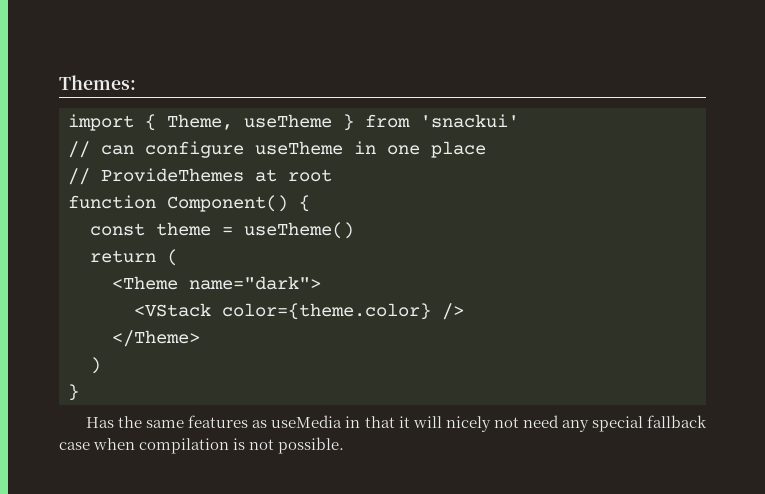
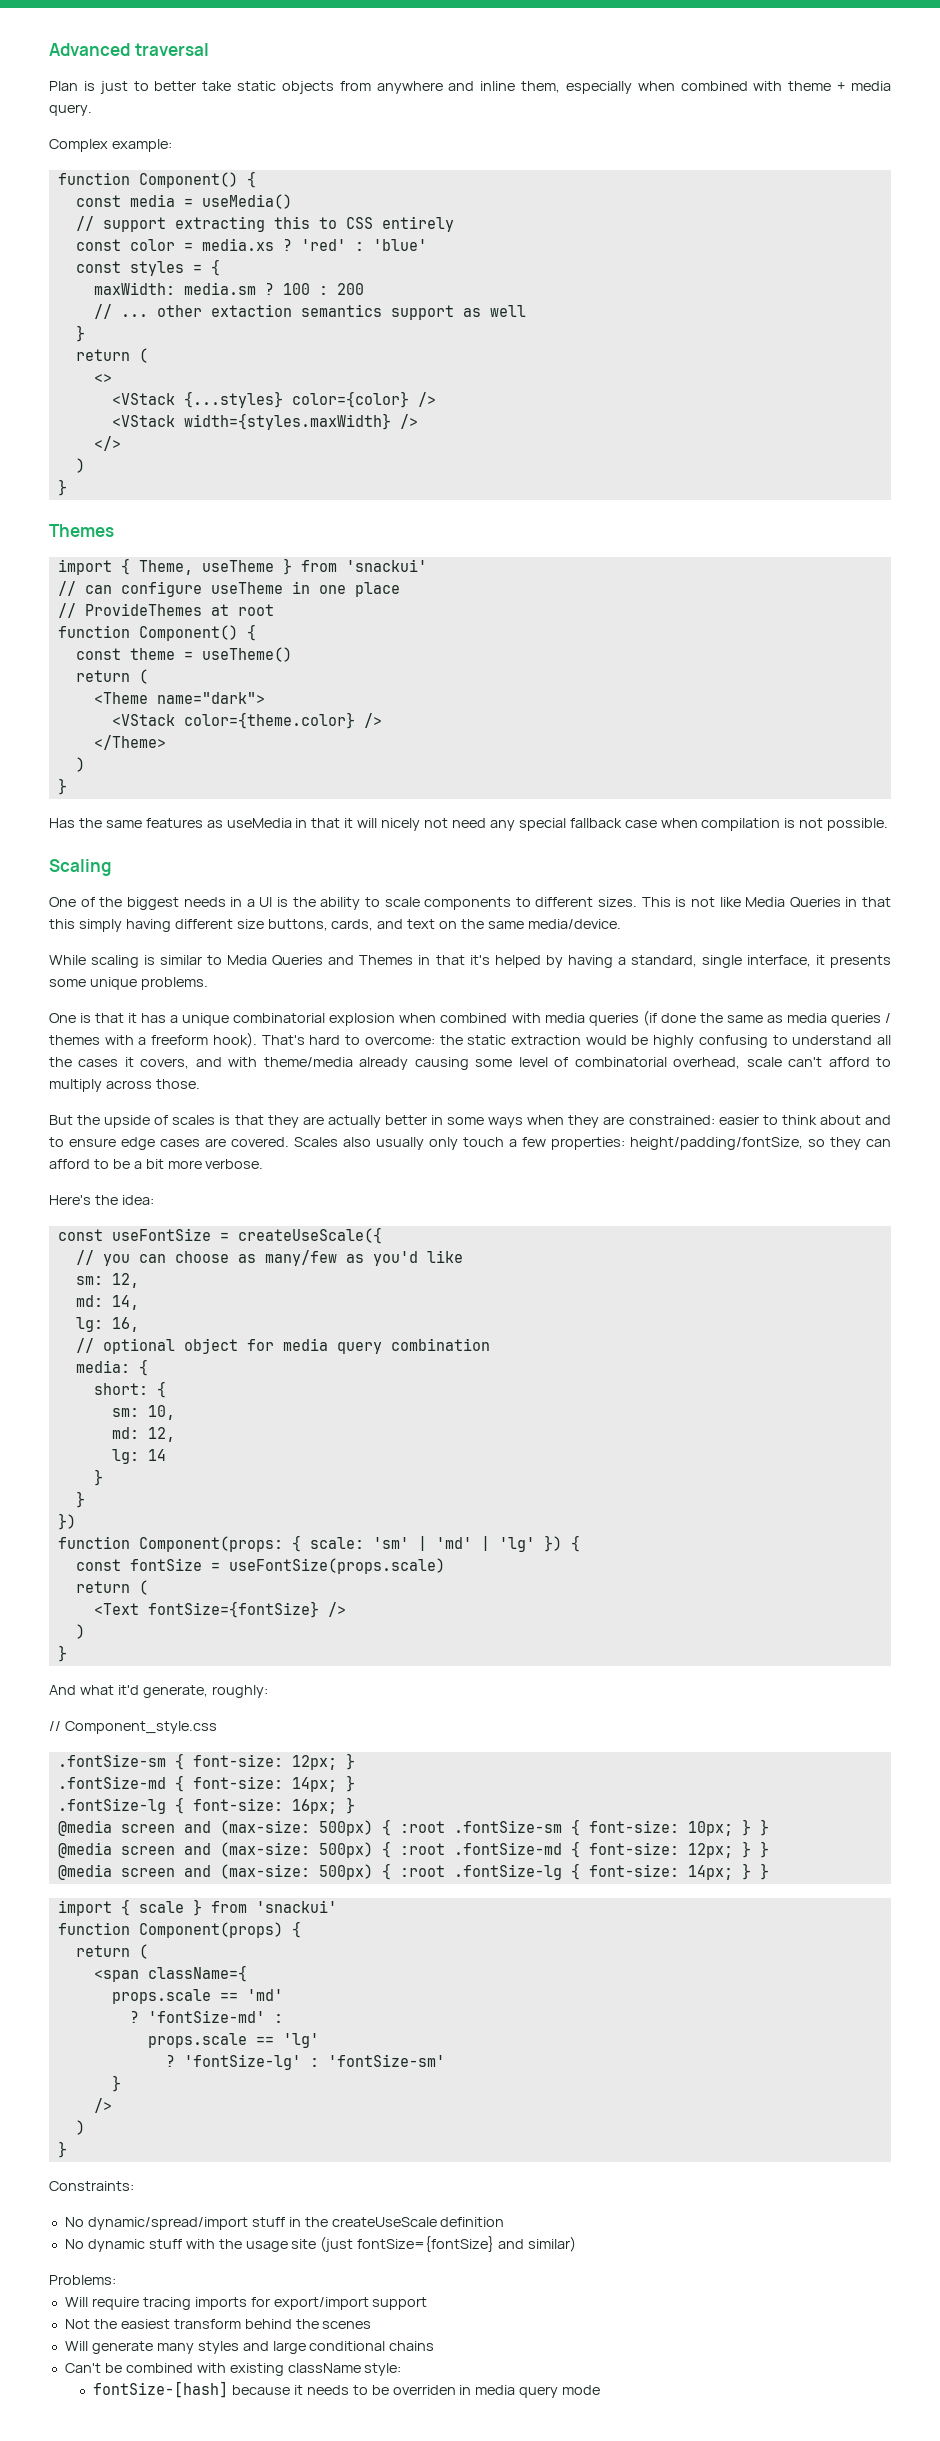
[59,75,136,90] Themes: -> [49,43,209,56] [49,81,892,94] [49,104,92,116] [49,139,172,152] [57,171,256,188] [75,194,292,209] [75,216,454,232] [75,238,427,251] [75,259,220,276] [93,282,364,295] [93,304,526,320] [75,325,85,342] [75,348,148,363] [93,374,112,383] [111,391,436,408] [111,413,418,430] [93,436,121,451] [75,458,85,473] [57,479,67,496] [49,524,114,537] Advanced traversal // Plan is just to better take static objects from anywhere and inline them, especially when combined with theme + media query. // Complex example: // function Component() { // const media = useMedia() // // support extracting this to CSS entirely // const color = media.xs ? 'red' : 'blue' // const styles = { // maxWidth: media.sm ? 100 : 200 // // ... other extaction semantics support as well // } // return ( // <> // <VStack {...styles} color={color} /> // <VStack width={styles.maxWidth} /> // </> // ) // } // Themes
(345, 445) none -> [49,859,111,876] [49,897,891,910] [49,919,621,932] [49,955,891,968] [49,977,208,990] [49,1010,891,1026] [49,1032,891,1048] [49,1057,891,1070] [49,1079,200,1092] [49,1115,892,1128] [49,1137,891,1150] [49,1159,264,1169] [49,1195,154,1205] [57,1227,382,1244] [75,1250,463,1266] [75,1273,139,1288] [75,1295,139,1310] [75,1317,139,1332] [75,1338,490,1354] [75,1359,148,1376] [93,1381,166,1398] [111,1405,175,1420] [111,1427,175,1442] [111,1449,166,1464] [93,1469,103,1486] [75,1491,85,1508] [57,1513,76,1530] [57,1535,580,1552] [75,1558,445,1574] [75,1580,148,1595] [93,1601,346,1618] [75,1624,85,1639] [57,1645,67,1662] [49,1685,268,1698] [49,1721,217,1734] [57,1753,355,1770] [57,1775,355,1792] [57,1797,355,1814] [57,1819,769,1836] [57,1841,769,1858] [57,1863,769,1880] [57,1899,337,1916] [57,1921,301,1938] [75,1944,148,1959] [93,1965,247,1982] [111,1989,283,2004] [129,2010,283,2023] [147,2033,319,2048] [165,2054,445,2070] [111,2075,121,2092] [93,2098,112,2113] [75,2120,85,2135] [57,2141,67,2158] [49,2181,134,2191] [64,2217,505,2230] [64,2236,577,2252] [49,2275,116,2285] [64,2297,428,2310] [64,2319,372,2329] [64,2341,435,2354] [64,2363,402,2376] [93,2381,601,2398] // Scaling // One of the biggest needs in a UI is the ability to scale components to different sizes. This is not like Media Queries in that this simply having different size buttons, cards, and text on the same media/device. // While scaling is similar to Media Queries and Themes in that it's helped by having a standard, single interface, it presents some unique problems. // One is that it has a unique combinatorial explosion when combined with media queries (if done the same as media queries / themes with a freeform hook). That's hard to overcome: the static extraction would be highly confusing to understand all the cases it covers, and with theme/media already causing some level of combinatorial overhead, scale can't afford to multiply across those. // But the upside of scales is that they are actually better in some ways when they are constrained: easier to think about and to ensure edge cases are covered. Scales also usually only touch a few properties: height/padding/fontSize, so they can afford to be a bit more verbose. // Here's the idea: // const useFontSize = createUseScale({ // // you can choose as many/few as you'd like // sm: 12, // md: 14, // lg: 16, // // optional object for media query combination // media: { // short: { // sm: 10, // md: 12, // lg: 14 // } // } // }) // function Component(props: { scale: 'sm' | 'md' | 'lg' }) { // const fontSize = useFontSize(props.scale) // return ( // <Text fontSize={fontSize} /> // ) // } // And what it'd generate, roughly: // // Component_style.css // .fontSize-sm { font-size: 12px; } // .fontSize-md { font-size: 14px; } // .fontSize-lg { font-size: 16px; } // @media screen and (max-size: 500px) { :root .fontSize-sm { font-size: 10px; } } // @media screen and (max-size: 500px) { :root .fontSize-md { font-size: 12px; } } // @media screen and (max-size: 500px) { :root .fontSize-lg { font-size: 14px; } } // import { scale } from 'snackui' // function Component(props) { // return ( // <span className={ // props.scale == 'md' // ? 'fontSize-md' : // props.scale == 'lg' // ? 'fontSize-lg' : 'fontSize-sm' // } // /> // ) // } // Constraints: // No dynamic/spread/import stuff in the createUseScale definition // No dynamic stuff with the usage site (just fontSize={fontSize} and similar) // Problems: // Will require tracing imports for export/import support // Not the easiest transform behind the scenes // Will generate many styles and large conditional chains // Can't be combined with existing className style: // fontSize-[hash] because it needs to be overriden in media query mode

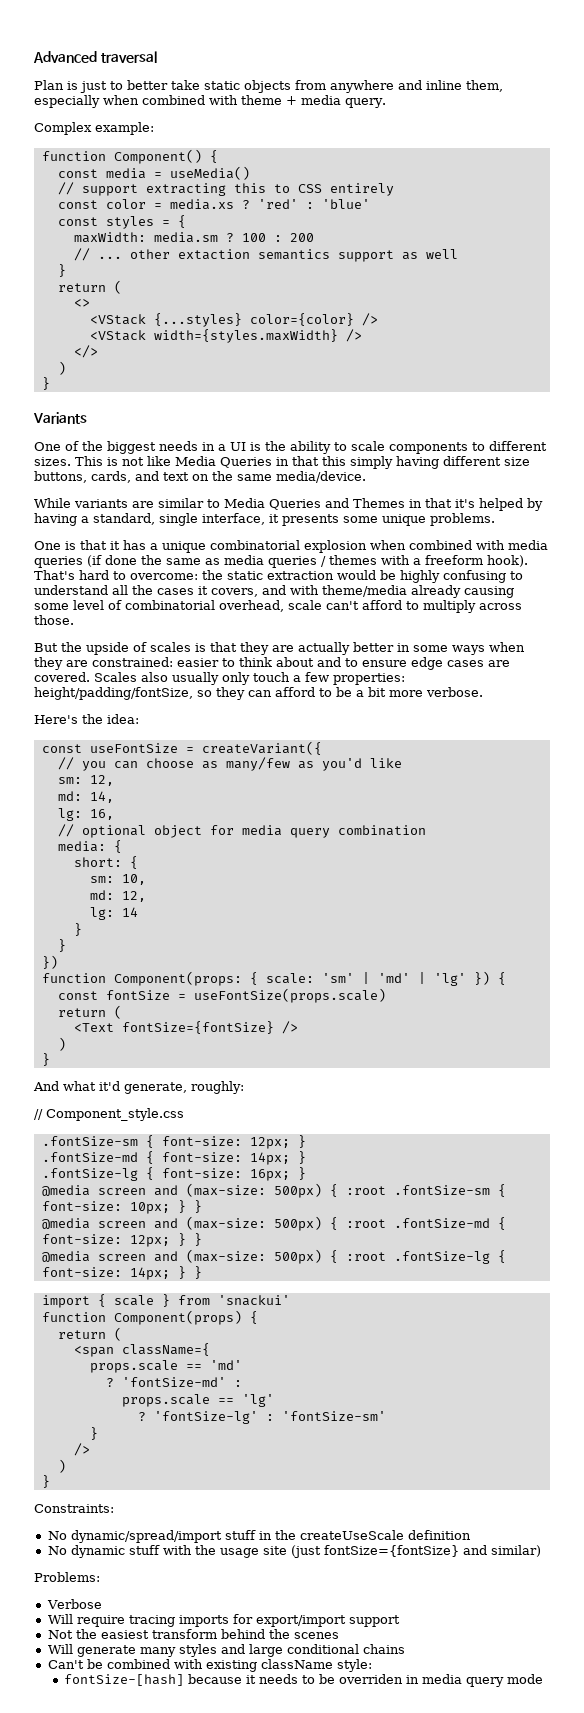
[49,524,114,537] [57,558,427,575] [57,581,400,597] [57,603,274,618] [57,624,256,641] [75,647,292,662] [75,669,148,684] [93,692,265,704] [111,712,382,729] [93,735,166,750] [75,757,85,772] [57,778,67,795] [49,818,889,831] [49,859,111,876] Themes // import { Theme, useTheme } from 'snackui' // // can configure useTheme in one place // // ProvideThemes at root // function Component() { // const theme = useTheme() // return ( // <Theme name="dark"> // <VStack color={theme.color} /> // </Theme> // ) // } // Has the same features as useMedia in that it will nicely not need any special fallback case when compilation is not possible. // Scaling -> [33,412,87,424] Variants
[91,955,156,968] scaling is -> [74,499,154,508] variants are
[237,1227,382,1244] createUseScale({ -> [201,741,322,755] createVariant({
(116, 2280) none -> [46,1599,102,1609] // Verbose

